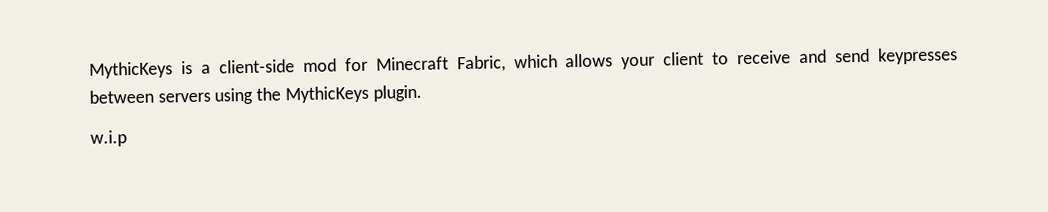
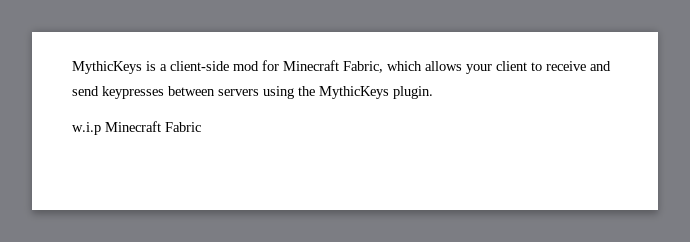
(127, 138) none -> [105,121,201,132] Minecraft Fabric

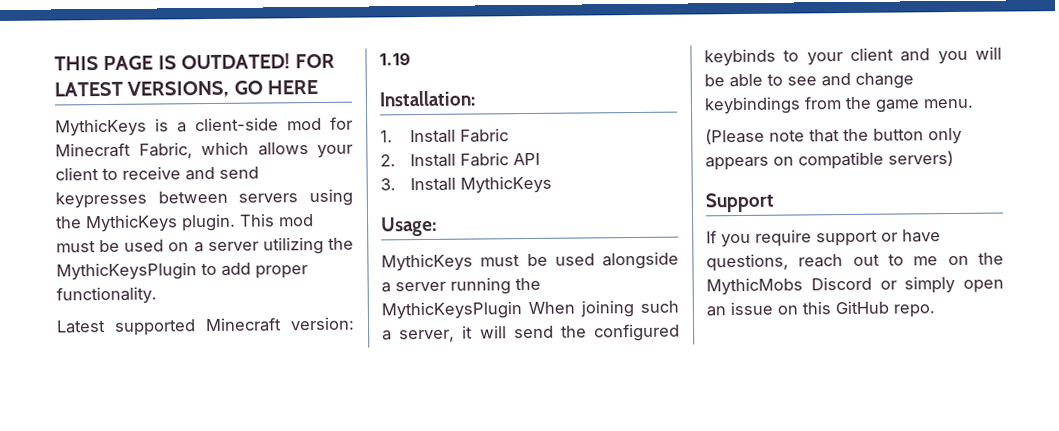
(72, 67) none -> [54,53,335,71] [54,79,319,98] THIS PAGE IS OUTDATED! FOR LATEST VERSIONS, GO HERE //
[72,121,201,135] // w.i.p Minecraft Fabric -> [239,213,314,227] [56,236,355,255] [56,262,308,281] [56,286,157,305] [56,316,355,336] [379,52,411,66] [379,90,475,107] [380,128,509,144] [380,152,540,168] [380,175,552,194] [381,216,437,237] [381,251,679,272] [381,277,541,295] [381,300,679,320] [382,323,680,343] [704,46,1002,67] [704,72,914,89] [704,96,974,115] [705,127,962,145] [705,151,954,171] [705,192,774,213] [706,229,941,248] [706,252,1004,272] [706,275,1004,296] [706,300,935,318] This mod must be used on a server utilizing the MythicKeysPlugin to add proper functionality. // Latest supported Minecraft version: 1.19 // Installation: // 1. Install Fabric // 2. Install Fabric API // 3. Install MythicKeys // Usage: // MythicKeys must be used alongside a server running the MythicKeysPlugin When joining such a server, it will send the configured keybinds to your client and you will be able to see and change keybindings from the game menu. // (Please note that the button only appears on compatible servers) // Support // If you require support or have questions, reach out to me on the MythicMobs Discord or simply open an issue on this GitHub repo.

